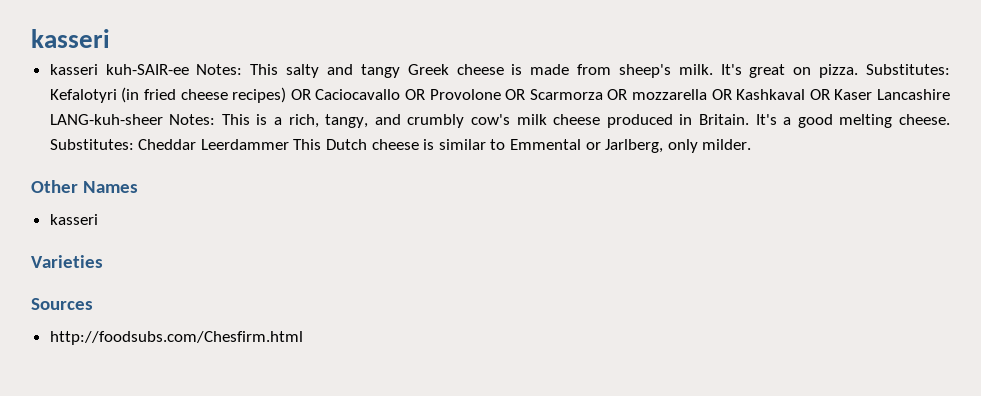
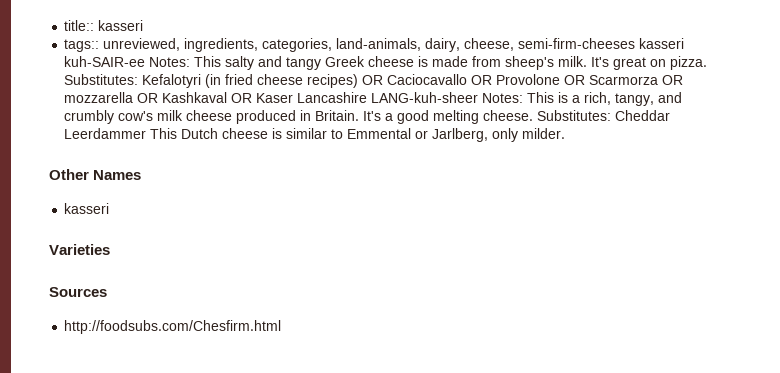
[31,29,110,48] kasseri // -> [64,20,144,31] [64,38,636,52] title:: kasseri // tags:: unreviewed, ingredients, categories, land-animals, dairy, cheese, semi-firm-cheeses

